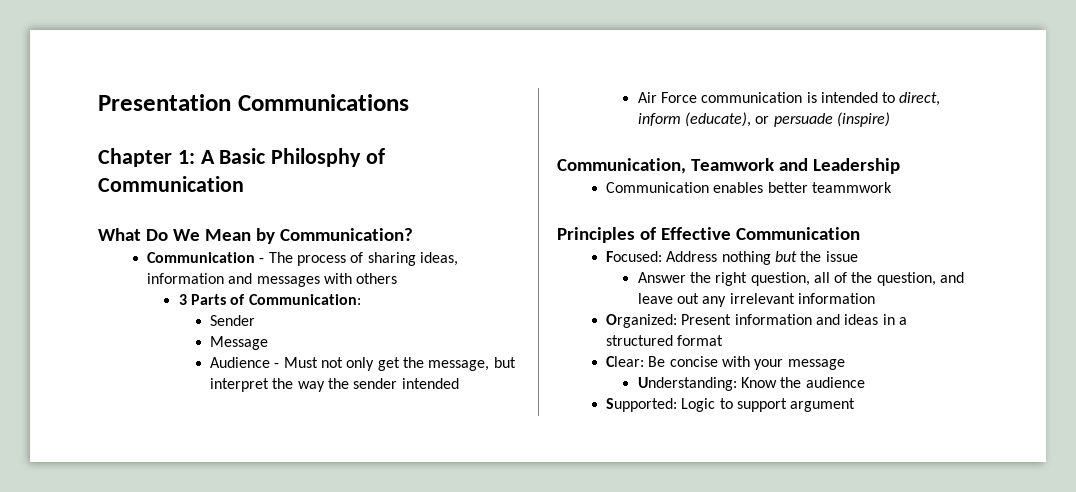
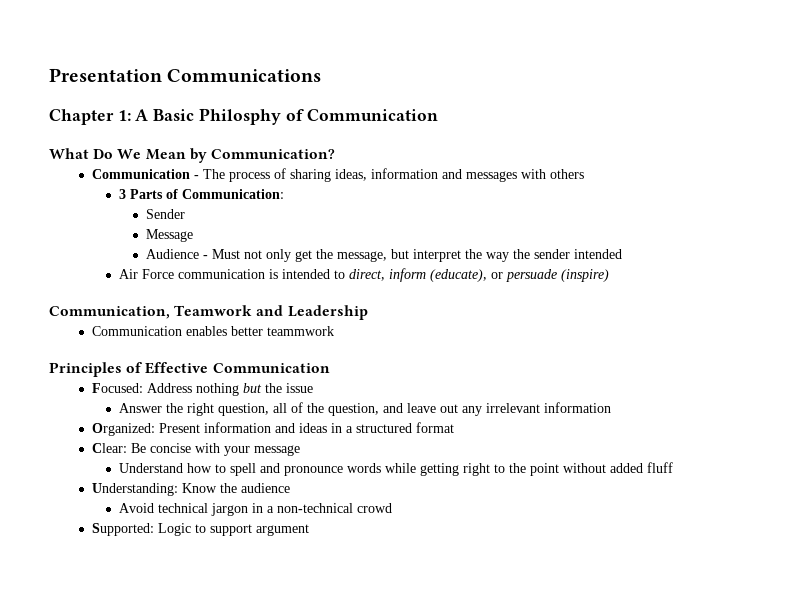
[637,377,865,391] Understanding: Know the audience -> [118,462,673,476] [91,483,290,496] [118,503,392,516] Understand how to spell and pronounce words while getting right to the point without added fluff // Understanding: Know the audience // Avoid technical jargon in a non-technical crowd

